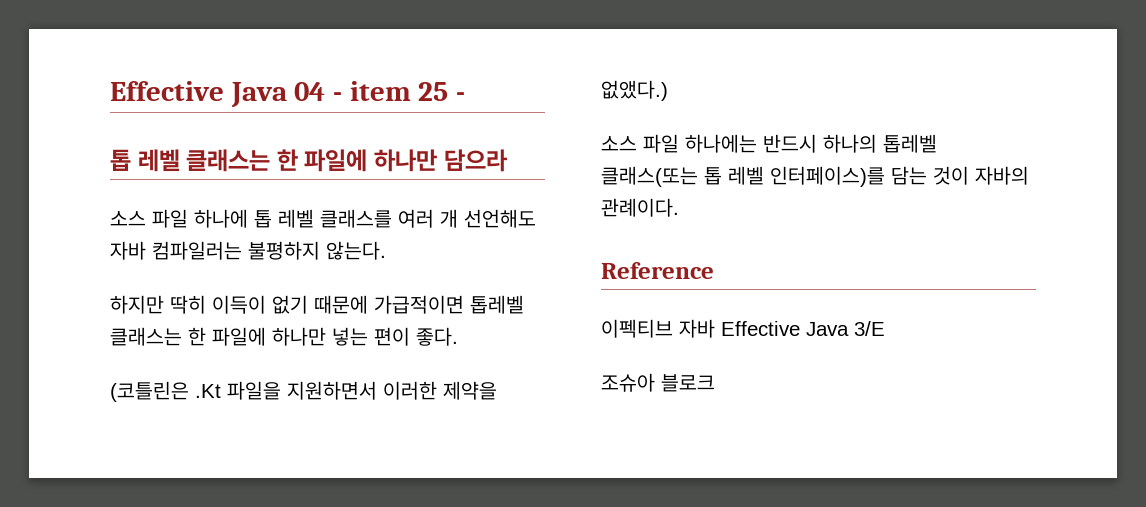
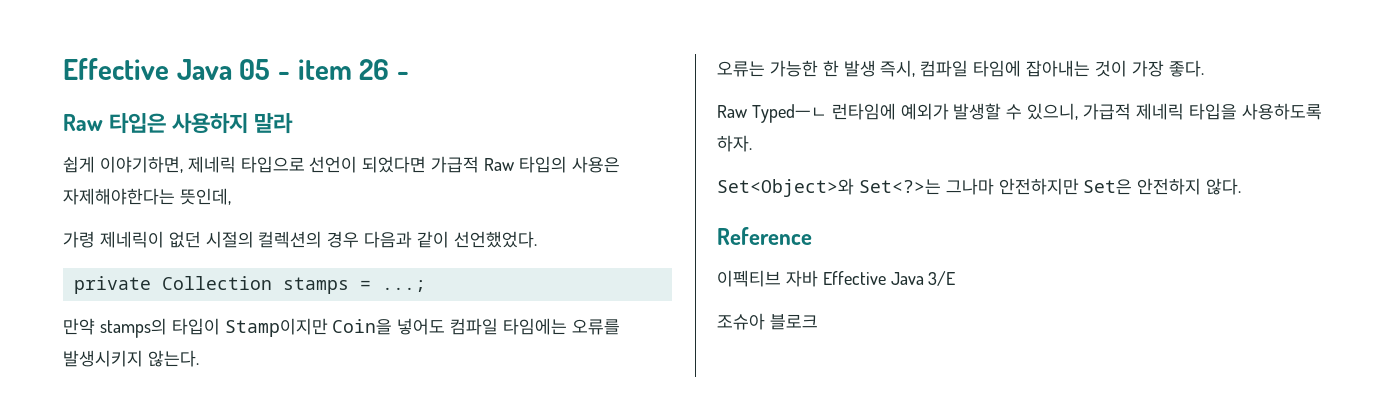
[110,81,326,108] Effective Java 04 -> [63,58,271,80] Effective Java 05
[418,82,449,101] 25 -> [359,59,390,80] 26
[110,149,508,172] [110,209,536,228] [110,241,386,260] [110,295,524,314] [110,327,458,346] [110,381,497,402] [601,80,668,101] [601,134,937,153] [601,166,1029,187] [601,198,679,217] 톱 레벨 클래스는 한 파일에 하나만 담으라 // 소스 파일 하나에 톱 레벨 클래스를 여러 개 선언해도 자바 컴파일러는 불평하지 않는다. // 하지만 딱히 이득이 없기 때문에 가급적이면 톱레벨 클래스는 한 파일에 하나만 넣는 편이 좋다. // (코틀린은 .Kt 파일을 지원하면서 이러한 제약을 없앴다.) // 소스 파일 하나에는 반드시 하나의 톱레벨 클래스(또는 톱 레벨 인터페이스)를 담는 것이 자바의 관례이다. -> [63,113,294,134] [63,156,620,173] [63,188,231,205] [63,231,537,248] [73,276,426,294] [63,318,620,338] [63,350,199,367] [717,60,1204,77] [717,103,1322,123] [717,135,752,152] [717,178,1242,197] Raw 타입은 사용하지 말라 // 쉽게 이야기하면, 제네릭 타입으로 선언이 되었다면 가급적 Raw 타입의 사용은 자제해야한다는 뜻인데, // 가령 제네릭이 없던 시절의 컬렉션의 경우 다음과 같이 선언했었다. // private Collection stamps = ...; // 만약 stamps의 타입이 Stamp이지만 Coin을 넣어도 컴파일 타임에는 오류를 발생시키지 않는다. // 오류는 가능한 한 발생 즉시, 컴파일 타임에 잡아내는 것이 가장 좋다. // Raw Typedㅡㄴ 런타임에 예외가 발생할 수 있으니, 가급적 제네릭 타입을 사용하도록 하자. // Set<Object>와 Set<?>는 그나마 안전하지만 Set은 안전하지 않다.

